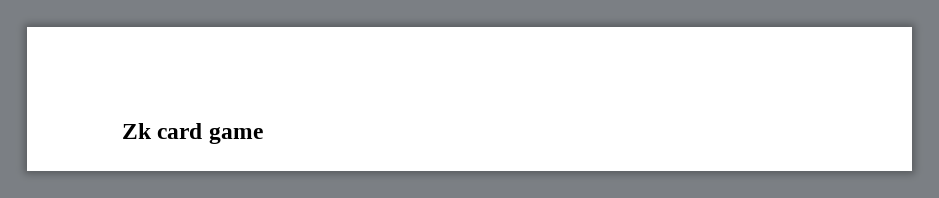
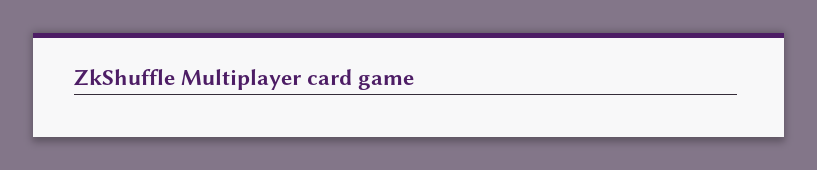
[122,123,152,139] Zk -> [74,69,303,90] ZkShuffle Multiplayer

